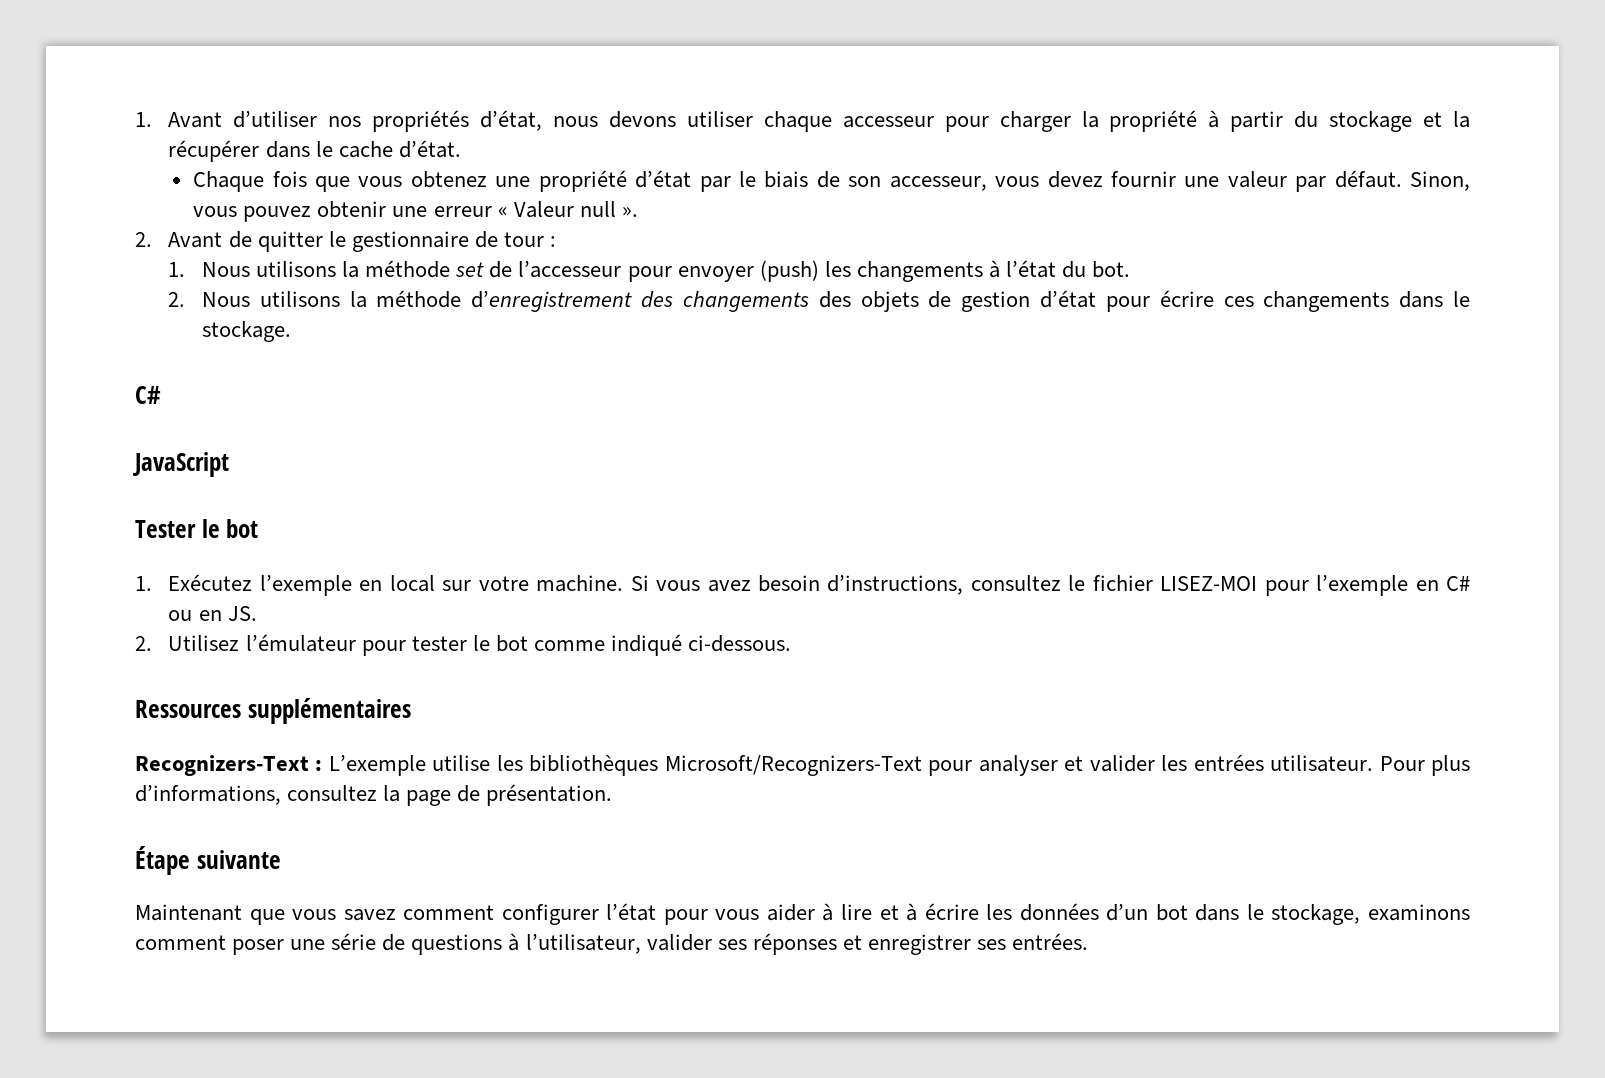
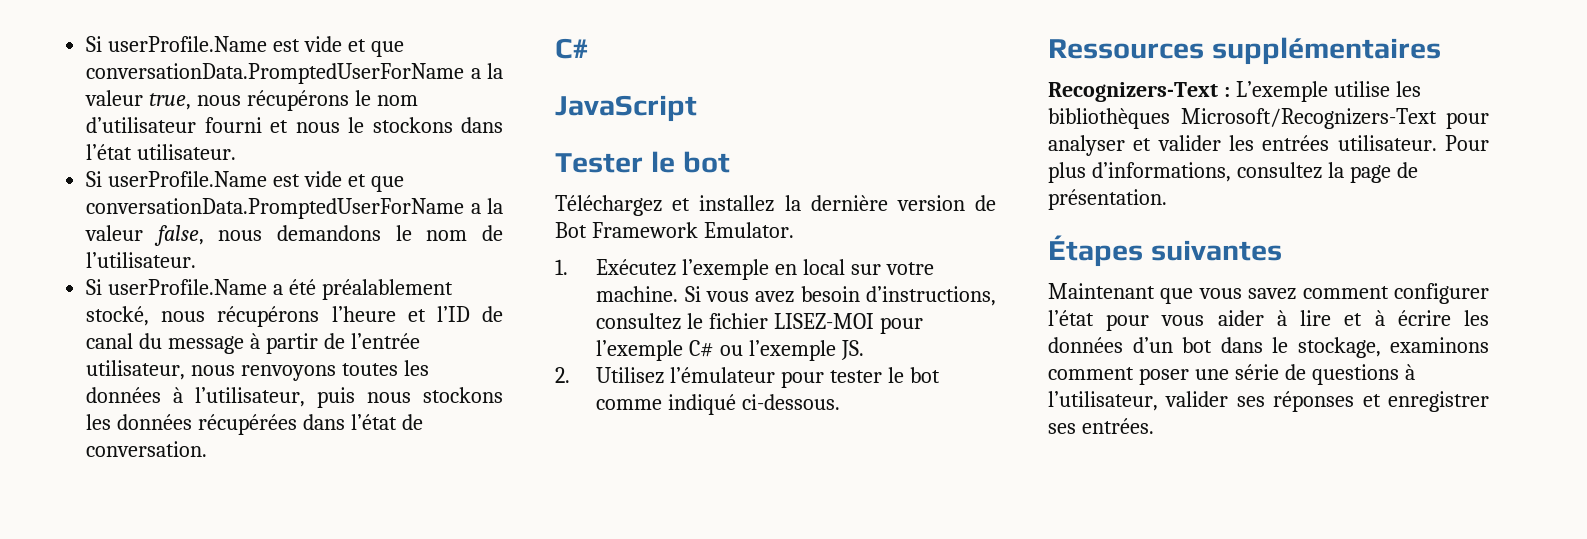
[135,110,1470,132] [168,140,461,162] [193,170,1470,192] [193,201,638,222] [135,231,557,252] [168,260,1131,282] [168,290,1470,312] [201,321,291,342] 1. Avant d’utiliser nos propriétés d’état, nous devons utiliser chaque accesseur pour charger la propriété à partir du stockage et la récupérer dans le cache d’état. // Chaque fois que vous obtenez une propriété d’état par le biais de son accesseur, vous devez fournir une valeur par défaut. Sinon, vous pouvez obtenir une erreur « Valeur null ». // 2. Avant de quitter le gestionnaire de tour : // 1. Nous utilisons la méthode set de l’accesseur pour envoyer (push) les changements à l’état du bot. // 2. Nous utilisons la méthode d’enregistrement des changements des objets de gestion d’état pour écrire ces changements dans le stockage. -> [86,36,404,57] [86,63,504,84] [85,90,418,111] [86,117,504,133] [86,144,237,160] [86,171,404,192] [86,198,504,219] [85,225,503,246] [86,252,197,268] [86,279,453,300] [86,306,503,327] [86,333,420,354] [86,360,429,381] [86,387,503,408] [86,414,423,435] [86,441,208,457] Si userProfile.Name est vide et que conversationData.PromptedUserForName a la valeur true, nous récupérons le nom d’utilisateur fourni et nous le stockons dans l’état utilisateur. // Si userProfile.Name est vide et que conversationData.PromptedUserForName a la valeur false, nous demandons le nom de l’utilisateur. // Si userProfile.Name a été préalablement stocké, nous récupérons l’heure et l’ID de canal du message à partir de l’entrée utilisateur, nous renvoyons toutes les données à l’utilisateur, puis nous stockons les données récupérées dans l’état de conversation.
(259, 528) none -> [555,195,996,216] [555,222,794,238] // Téléchargez et installez la dernière version de Bot Framework Emulator.
[1415,580,1439,591] en -> (684, 350) none
[198,610,222,621] en -> [749,340,837,361] l’exemple
[135,846,281,875] Étape suivante -> [1048,235,1282,267] Étapes suivantes

